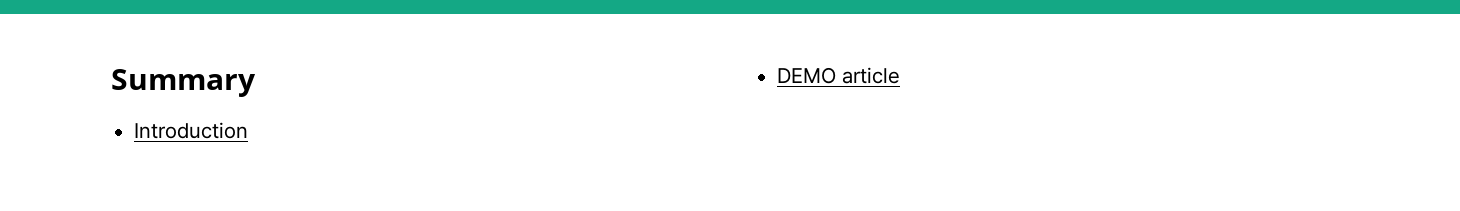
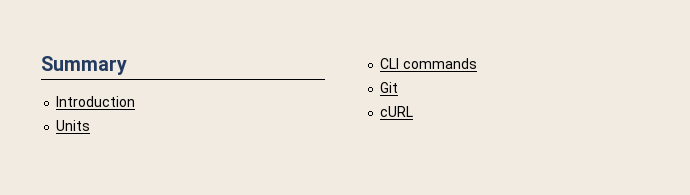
[777,67,900,84] DEMO article -> [56,120,91,131] [380,58,478,69] [380,82,399,93] [380,106,414,117] Units // CLI commands // Git // cURL

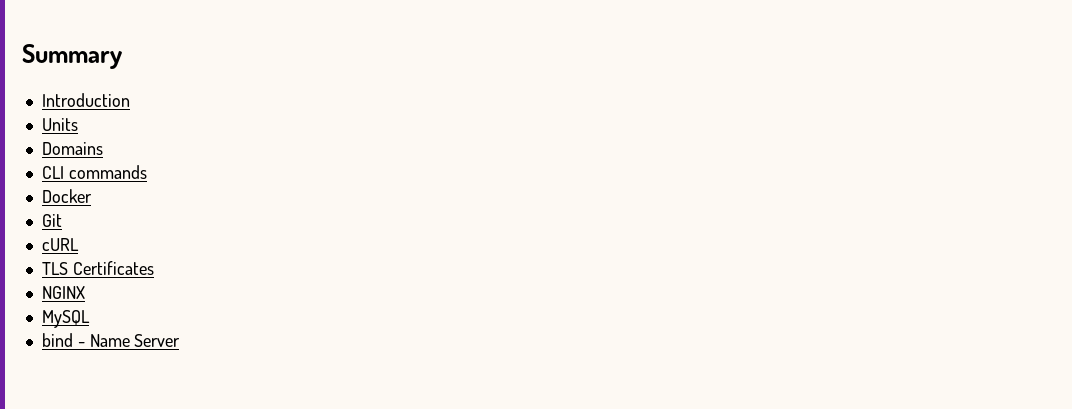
(91, 125) none -> [41,142,103,155] // Domains
(478, 63) none -> [41,189,92,203] // Docker
(414, 111) none -> [41,261,154,275] [41,286,85,299] [41,310,90,328] [41,333,181,347] // TLS Certificates // NGINX // MySQL // bind - Name Server

